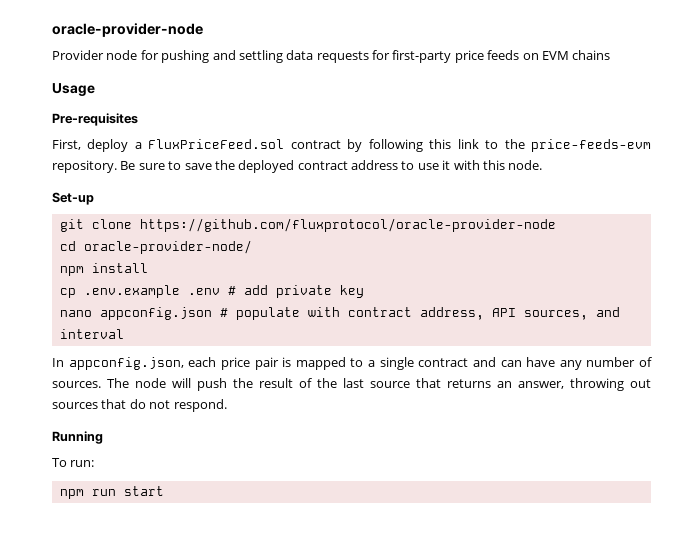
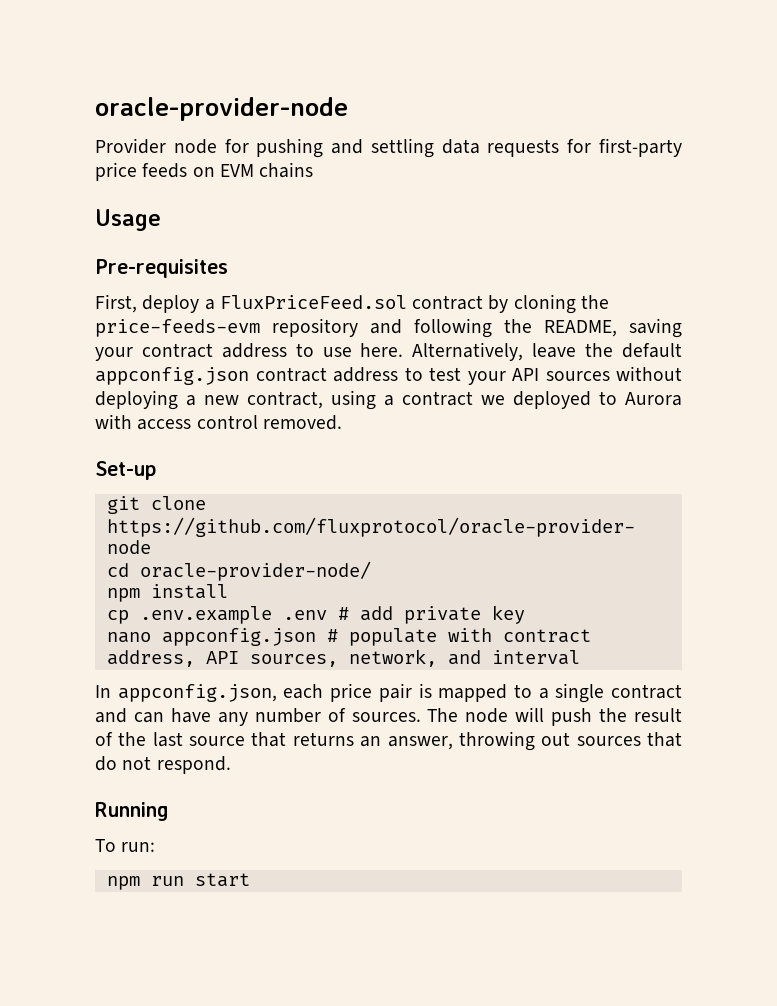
[368,139,651,152] [52,160,543,173] following this link to the price-feeds-evm repository. Be sure to save the deployed contract address to use it with this node. -> [513,294,609,314] [95,318,682,338] [95,342,683,361] [95,366,682,385] [95,390,682,410] [95,414,342,430] cloning the price-feeds-evm repository and following the README, saving your contract address to use here. Alternatively, leave the default appconfig.json contract address to test your API sources without deploying a new contract, using a contract we deployed to Aurora with access control removed.
(588, 315) none -> [348,649,437,667] network,

